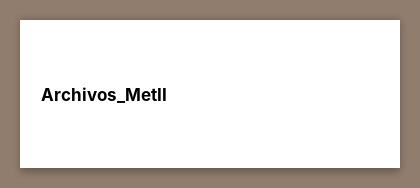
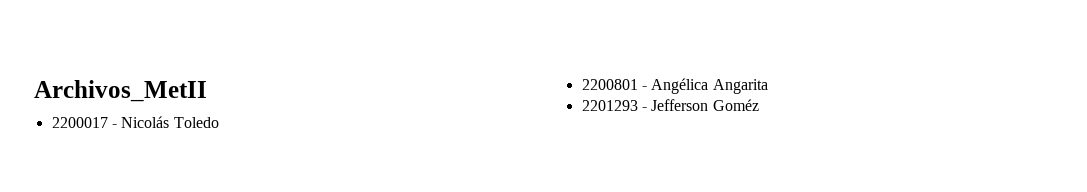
(167, 95) none -> [51,116,219,128] [581,78,768,94] [581,99,759,111] // 2200017 - Nicolás Toledo // 2200801 - Angélica Angarita // 2201293 - Jefferson Goméz

